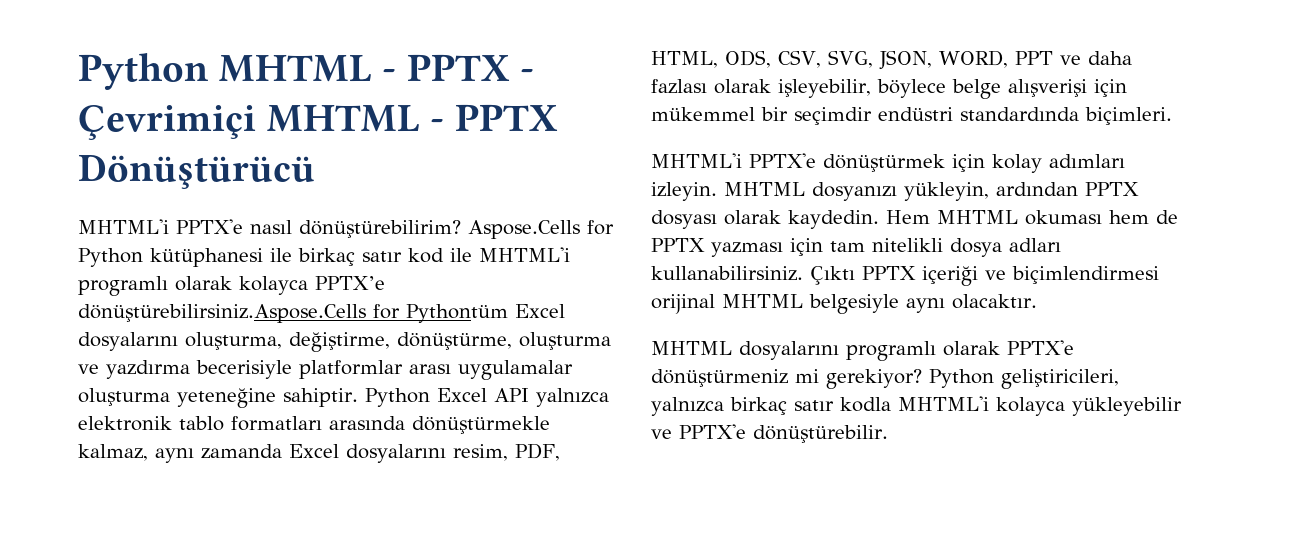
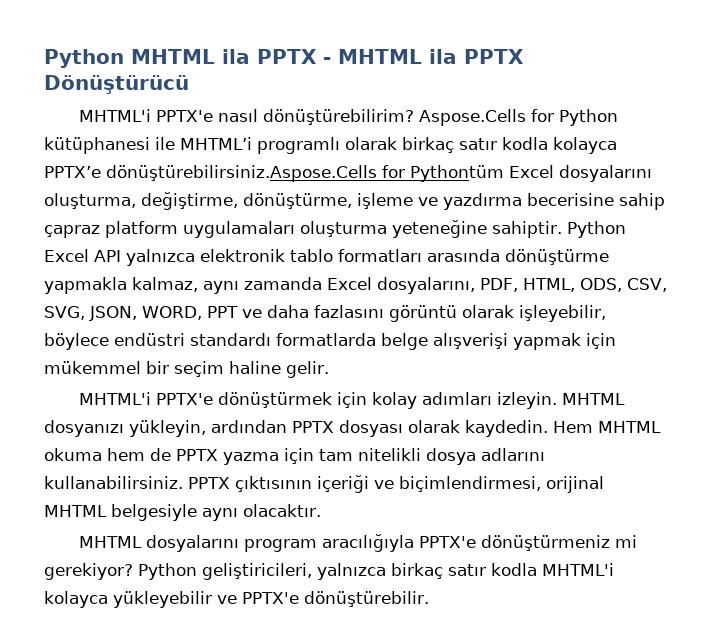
[382,69,397,81] - -> [222,49,250,64] ila
[78,105,445,140] Çevrimiçi MHTML - -> [338,49,457,64] MHTML ila
[298,247,570,266] [78,276,232,296] birkaç satır kod ile MHTML'i programlı olarak -> [180,137,548,154] MHTML’i programlı olarak birkaç satır kodla
[519,332,611,350] oluşturma -> [357,193,413,209] işleme
[196,360,573,380] becerisiyle platformlar arası uygulamalar -> [527,193,665,210] [44,221,295,238] becerisine sahip çapraz platform uygulamaları
[412,416,550,434] dönüştürmekle -> [505,249,609,265] [44,277,127,294] dönüştürme yapmakla
[346,444,508,463] dosyalarını resim, -> [377,277,475,294] dosyalarını,
[651,79,707,94] fazlası -> [314,305,457,322] fazlasını görüntü
(946, 88) none -> [114,333,376,346] endüstri standardı formatlarda
(1087, 88) none -> [513,333,581,350] yapmak
[794,107,1172,125] seçimdir endüstri standardında biçimleri. -> [174,361,329,378] seçim haline gelir.
[1025,210,1102,225] okuması -> [44,448,102,461] okuma
[711,242,783,257] yazması -> [223,452,279,465] yazma
[1009,238,1061,252] [651,266,916,285] adları kullanabilirsiniz. Çıktı PPTX -> [481,448,545,461] [44,476,312,492] adlarını kullanabilirsiniz. PPTX çıktısının
[1012,266,1159,284] biçimlendirmesi -> [399,476,541,492] biçimlendirmesi,
[846,341,1000,361] programlı olarak -> [244,534,415,552] program aracılığıyla

